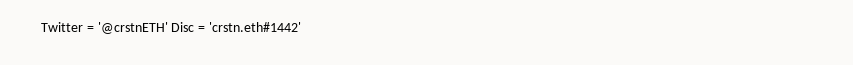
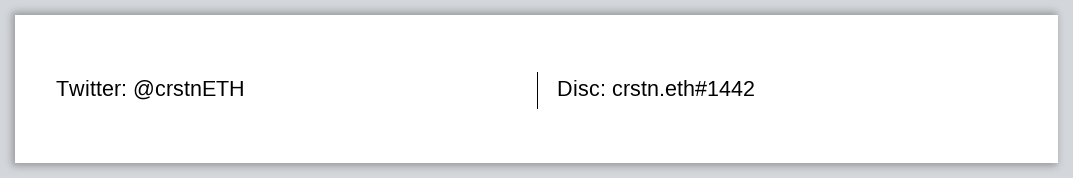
[41,22,301,34] Twitter = '@crstnETH' Disc = 'crstn.eth#1442' -> [56,80,245,100] [557,80,755,96] Twitter: @crstnETH // Disc: crstn.eth#1442

